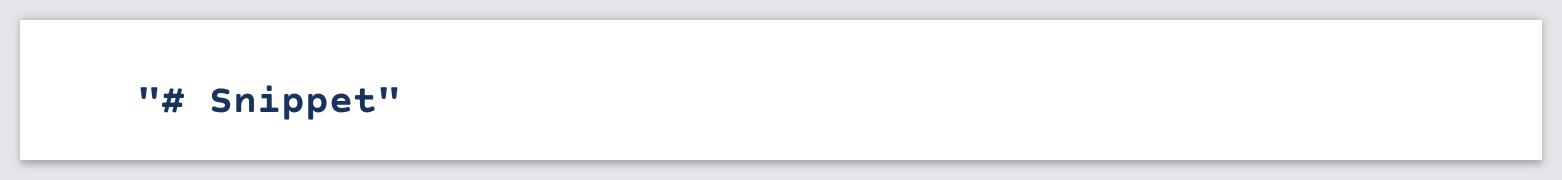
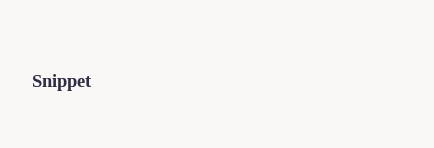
[137,85,401,120] "# Snippet" -> [32,74,92,91] Snippet

